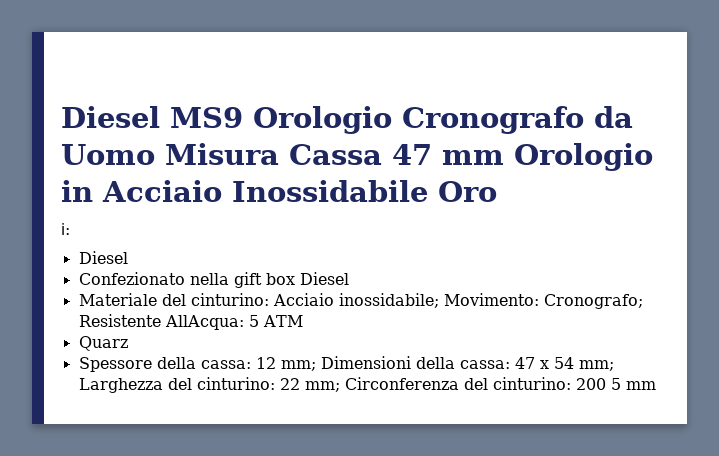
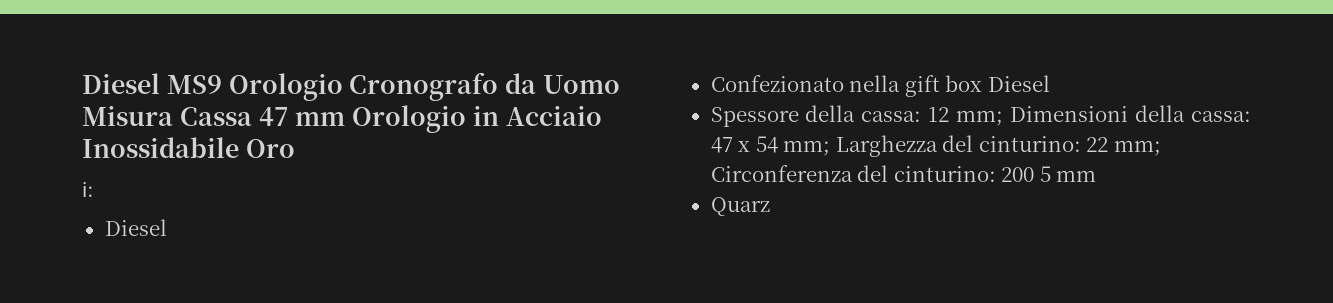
[78,293,643,309] [78,314,303,330] [78,336,128,351] // Materiale del cinturino: Acciaio inossidabile; Movimento: Cronografo; Resistente AllAcqua: 5 ATM // Quarz -> (1050, 83) none
(656, 385) none -> [710,197,770,216] // Quarz

